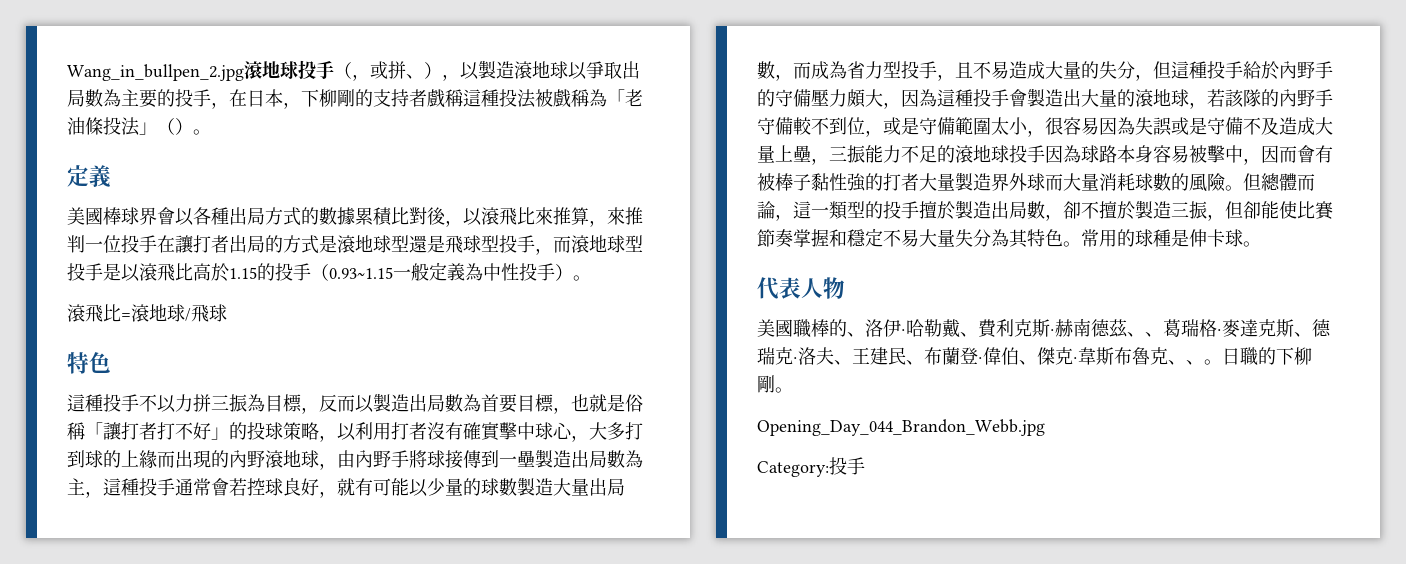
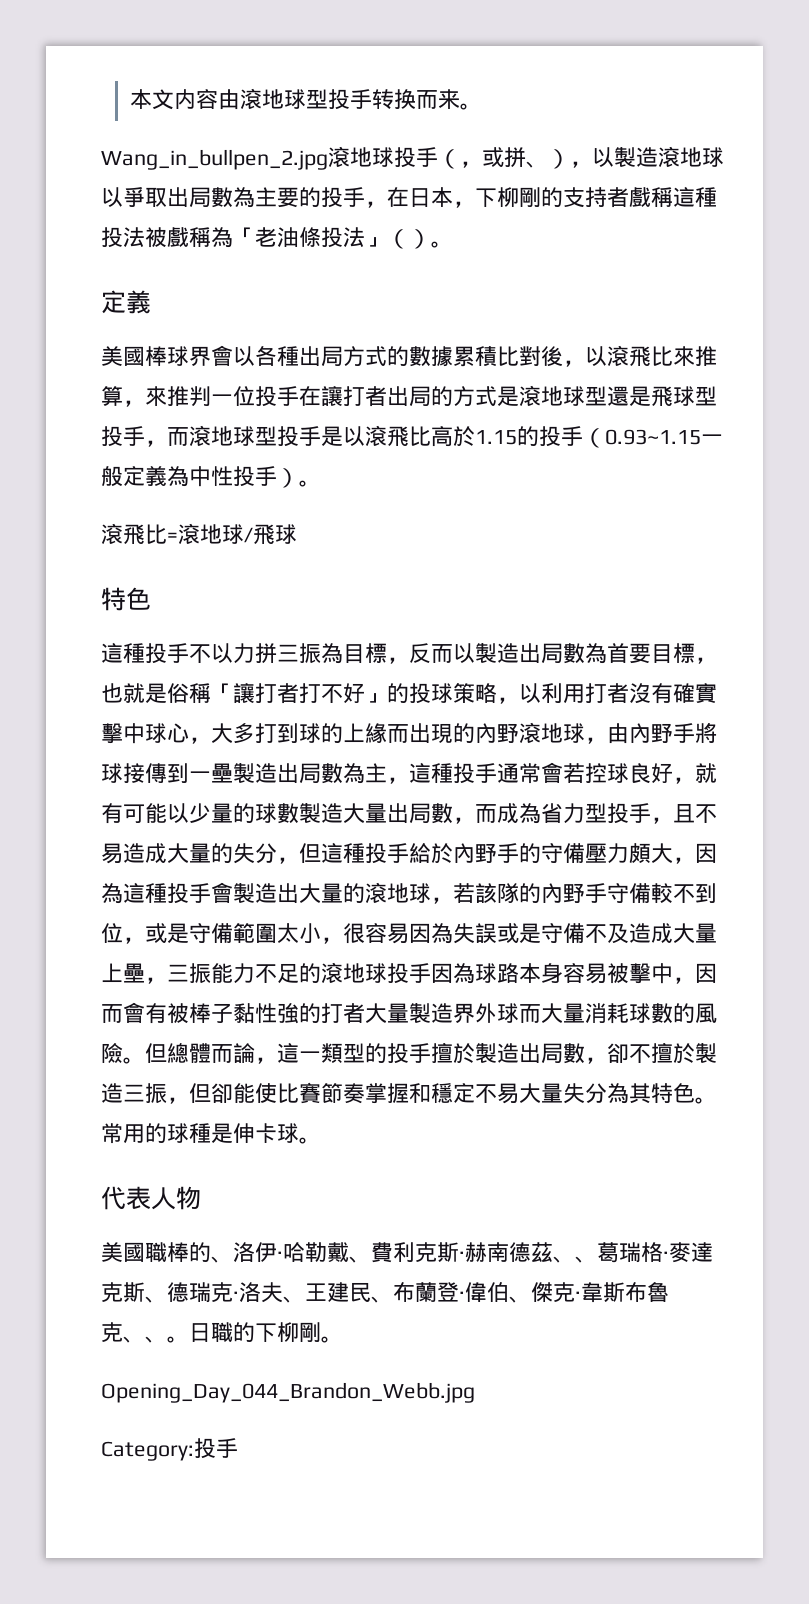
(67, 72) none -> [129,88,482,110] 本文内容由滾地球型投手转换而来。 //

